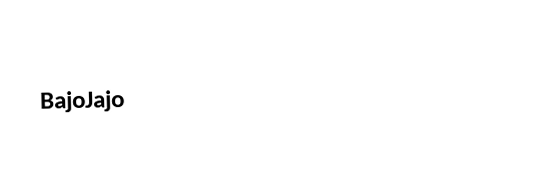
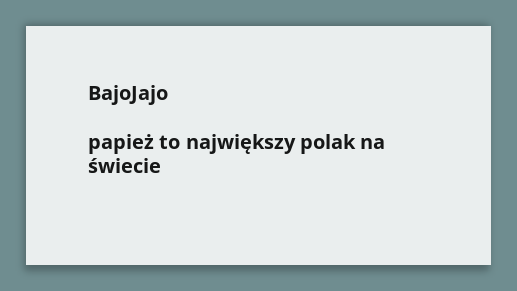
(125, 101) none -> [88,134,386,154] [88,158,161,173] // papież to największy polak na świecie

